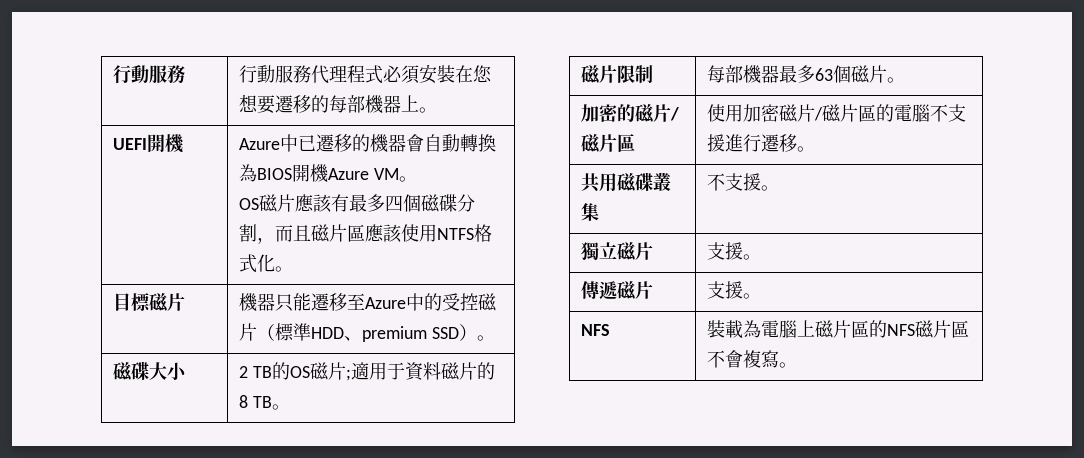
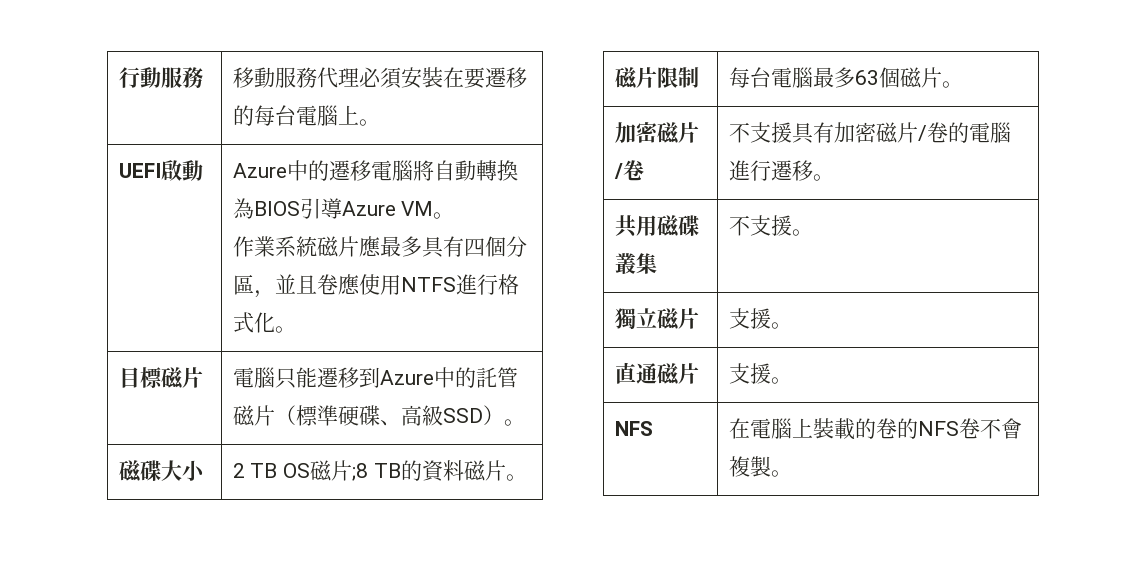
[238,65,257,83] 行 -> [232,67,254,88] 移
[346,65,383,84] 程式 -> (359, 77) none
[472,65,492,83] [238,94,258,113] 您想 -> (464, 77) none
[346,95,401,114] 部機器 -> [274,105,338,126] 台電腦
[146,134,184,153] [238,134,424,153] 開機 | Azure中已遷移的機器會 -> [160,160,203,181] [232,160,434,181] 啟動 | Azure中的遷移電腦將
[291,164,329,183] 開機 -> [299,198,342,219] 引導
[238,194,475,213] [238,224,402,244] OS磁片應該有最多四個磁碟分割，而且磁片區應該 -> [232,236,527,258] [232,274,360,298] 作業系統磁片應最多具有四個分區，並且卷應
(474, 234) none -> [455,274,498,295] 進行
[238,293,275,312] 機器 -> [232,367,275,388] 電腦
[346,293,478,311] 至Azure中的受控 -> [358,367,518,388] 到Azure中的託管
[310,326,427,342] HDD、premium -> [337,405,443,426] 硬碟、高級
[271,362,495,381] [238,395,272,408] 的OS磁片;適用于資料磁片的8 TB -> [282,460,506,482] OS磁片;8 TB的資料磁片
[724,65,779,84] 部機器 -> [749,67,813,88] 台電腦
[616,104,679,123] [580,134,635,153] [706,104,966,123] [706,134,725,152] 的磁片/磁片區 | 使用加密磁片/磁片區的電腦不支援 -> [656,122,699,145] [613,160,644,181] [728,122,1011,144] 磁片/卷 | 不支援具有加密磁片/卷的電腦
[580,281,617,300] 傳遞 -> [614,362,657,384] 直通
[706,320,969,339] [706,350,779,368] 裝載為電腦上磁片區的NFS磁片區不會複寫 -> [728,418,1022,440] [728,456,771,477] 在電腦上裝載的卷的NFS卷不會複製

